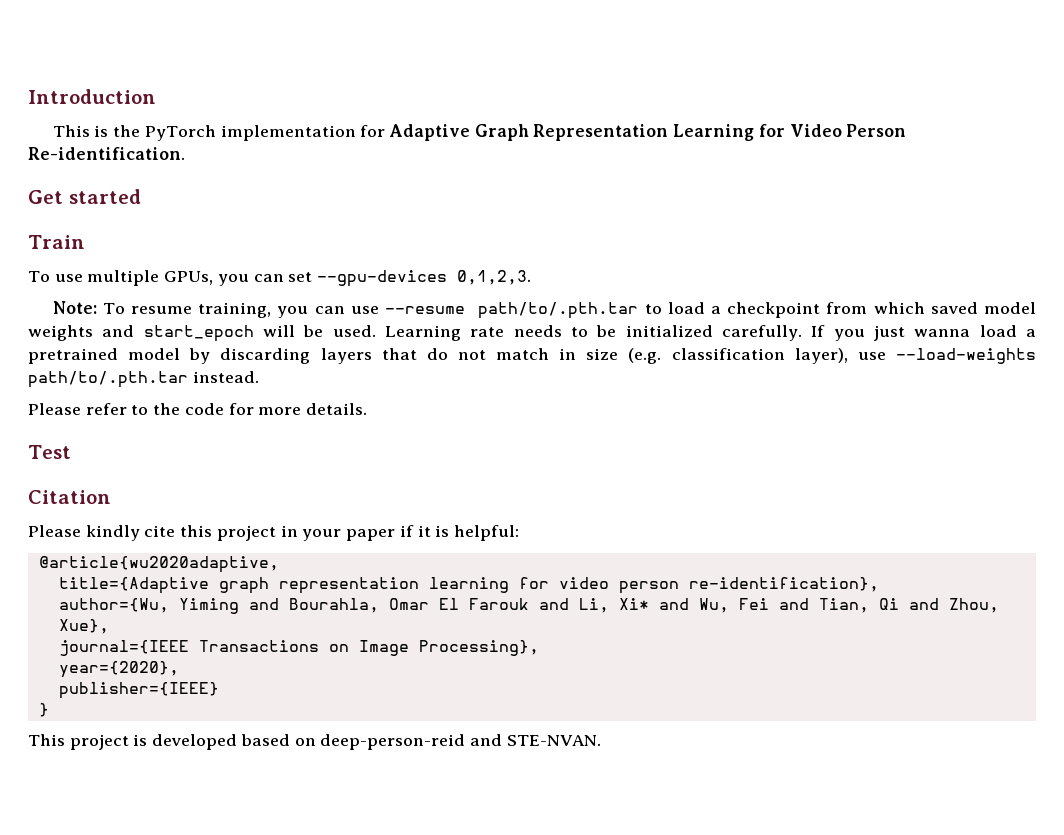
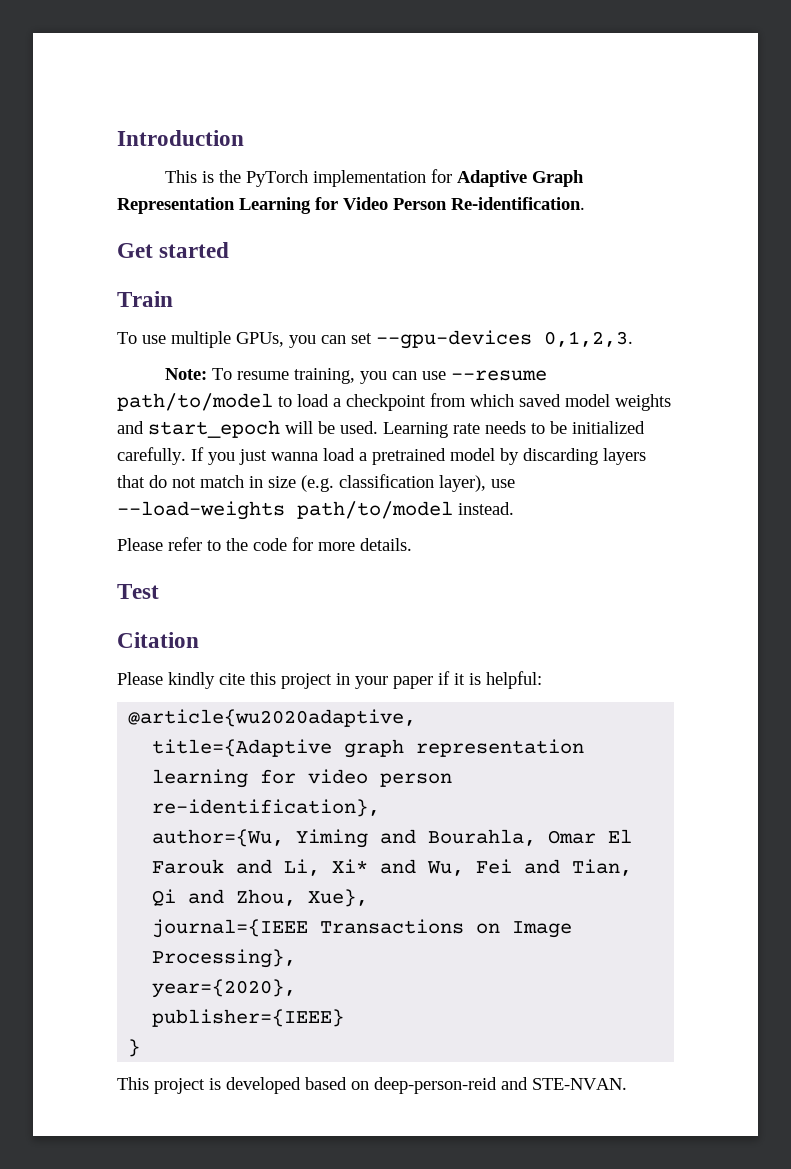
[478,302,639,319] path/to/.pth.tar -> [117,393,273,411] path/to/model
[28,371,188,388] path/to/.pth.tar -> [297,501,453,519] path/to/model

